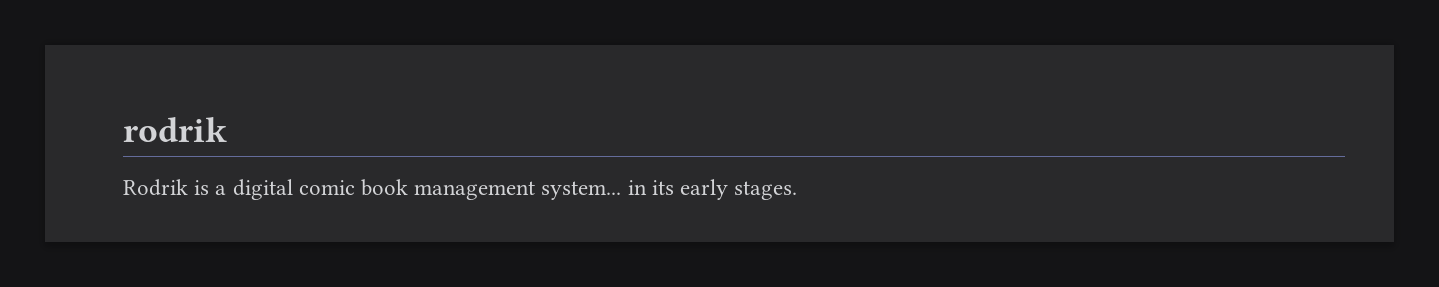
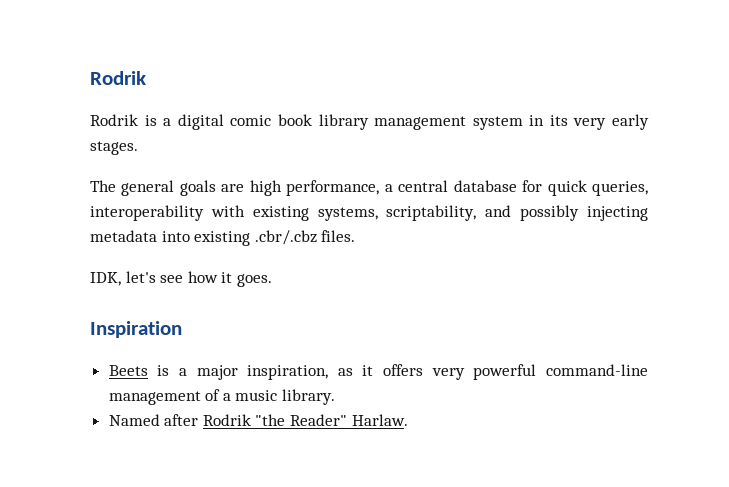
[123,117,227,142] rodrik -> [90,71,146,85] Rodrik
[414,181,622,200] management system... -> [318,114,523,130] library management system
(674, 187) none -> [573,118,607,130] very
(798, 190) none -> [90,180,648,196] [90,205,648,221] [90,230,356,246] [90,271,272,287] [90,321,182,338] [108,364,648,380] [108,389,336,405] [108,414,408,426] // The general goals are high performance, a central database for quick queries, interoperability with existing systems, scriptability, and possibly injecting metadata into existing .cbr/.cbz files. // IDK, let's see how it goes. // Inspiration // Beets is a major inspiration, as it offers very powerful command-line management of a music library. // Named after Rodrik "the Reader" Harlaw.

